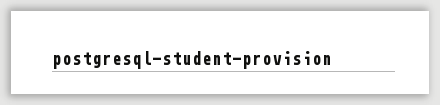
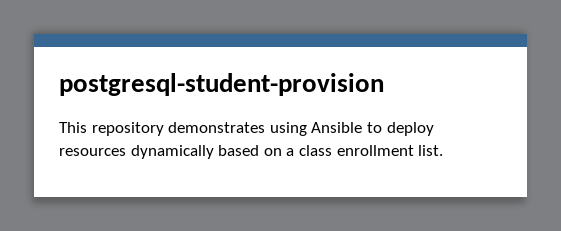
(332, 60) none -> [59,122,434,136] [59,145,444,159] // This repository demonstrates using Ansible to deploy resources dynamically based on a class enrollment list.

